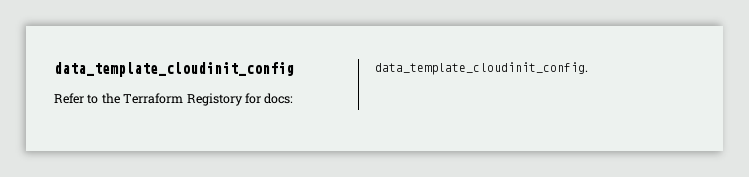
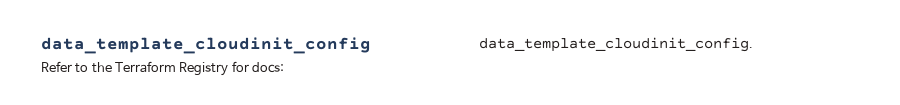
[186,93,243,106] Registory -> [179,62,229,76] Registry

